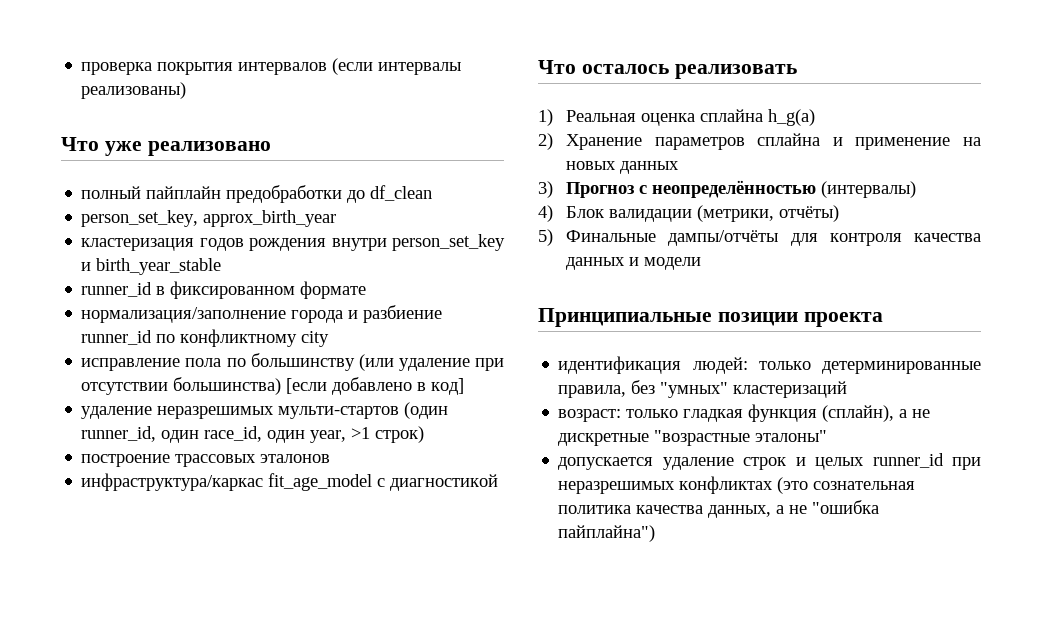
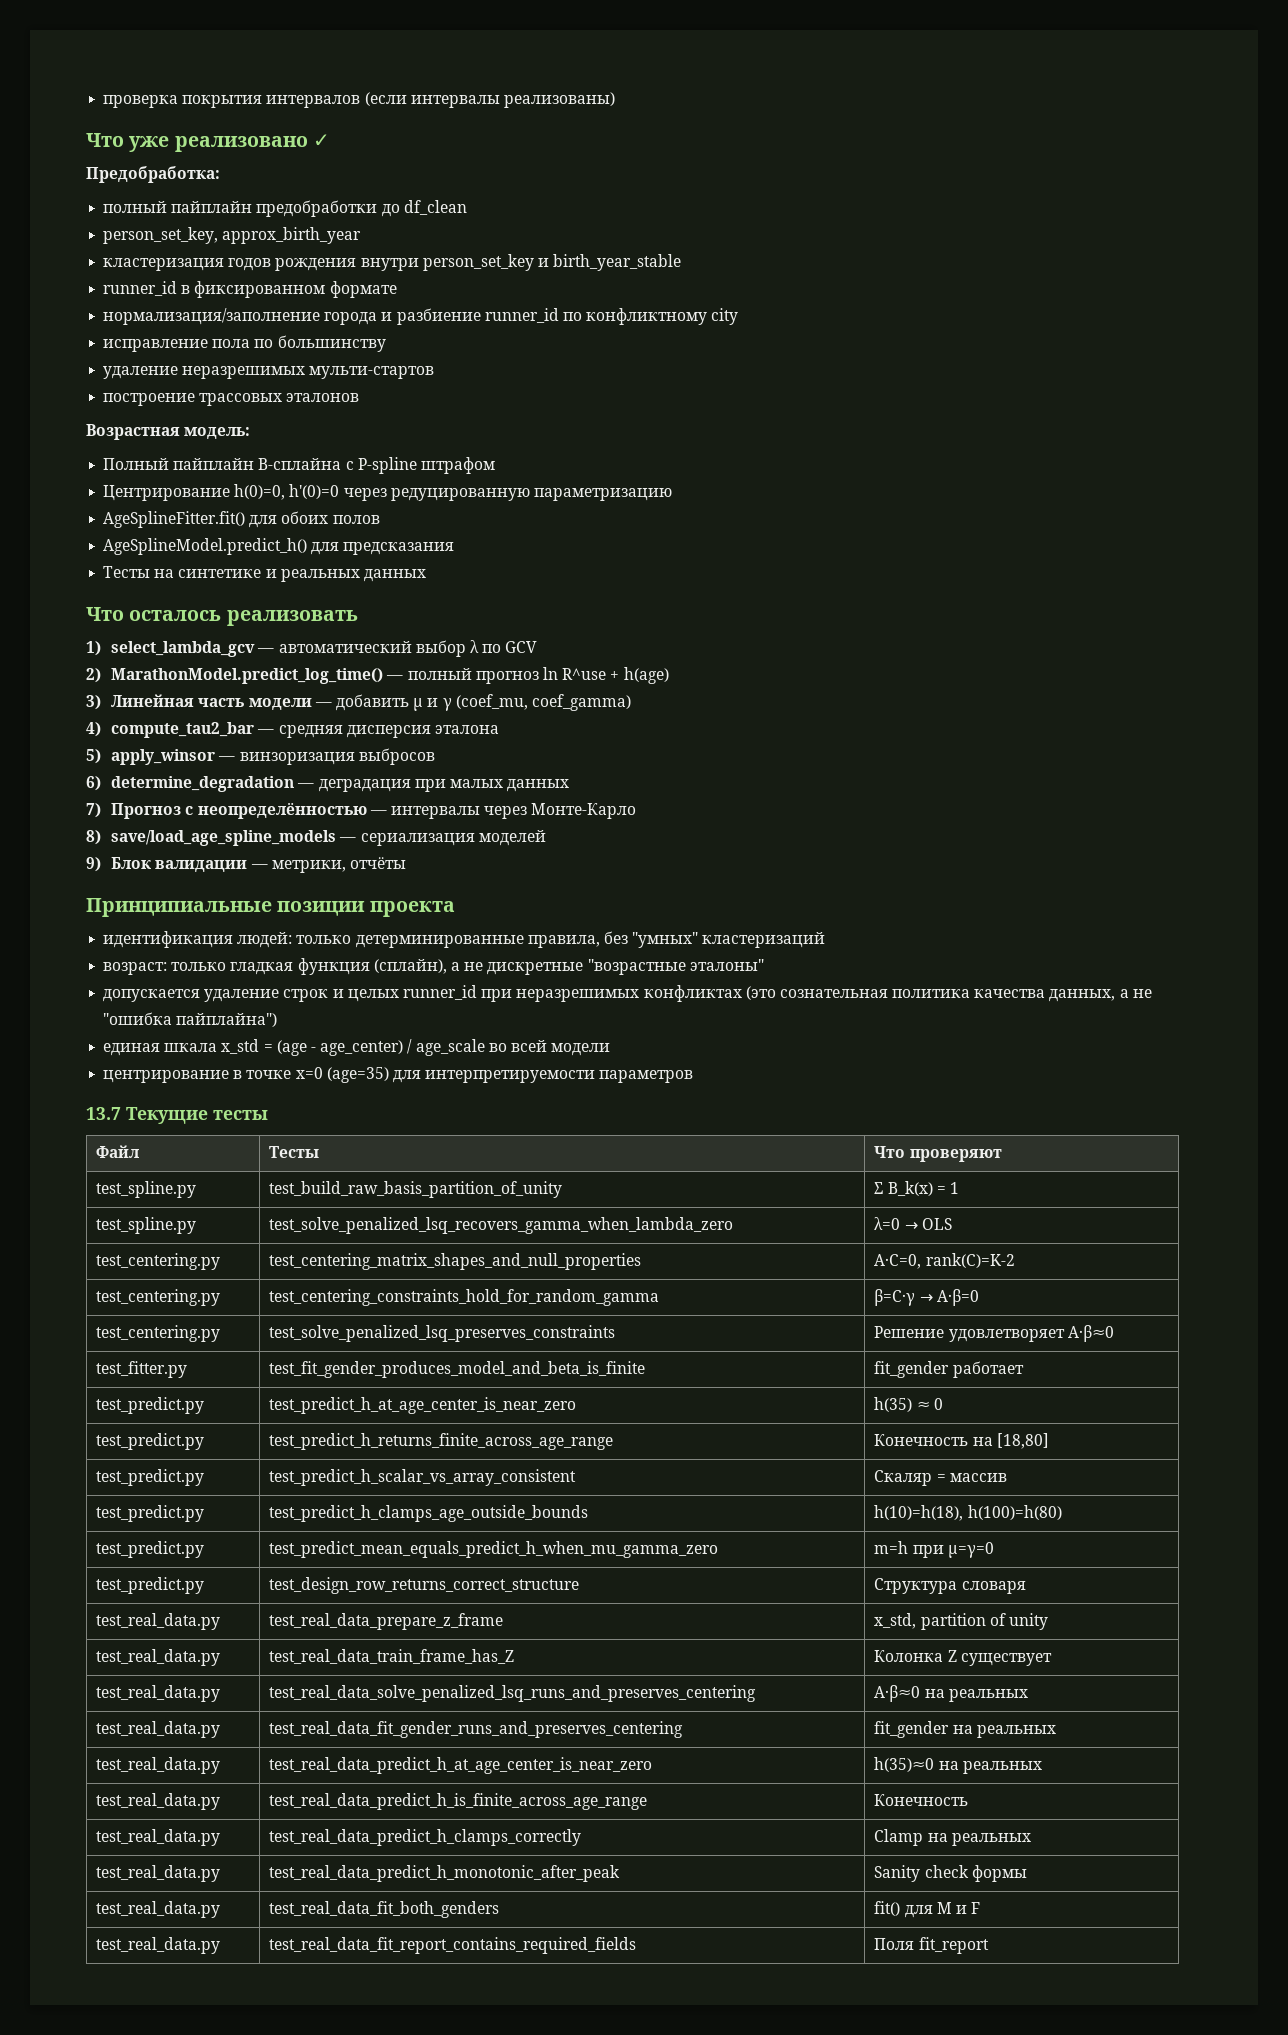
(271, 148) none -> [312,134,330,147] [86,166,220,183] ✓ // Предобработка:
[358,354,504,371] [81,377,465,395] [81,402,449,419] [81,426,425,443] [81,454,331,467] [81,473,499,491] [538,60,797,79] [538,109,816,126] [538,133,981,150] [566,161,680,174] [538,181,553,198] (или удаление при отсутствии большинства) [если добавлено в код] // удаление неразрешимых мульти-стартов (один runner_id, один race_id, один year, >1 строк) // построение трассовых эталонов // инфраструктура/каркас fit_age_model с диагностикой // Что осталось реализовать // 1) Реальная оценка сплайна h_g(a) // 2) Хранение параметров сплайна и применение на новых данных // 3) -> [103,366,435,379] [103,393,360,406] [86,424,251,440] [103,457,495,474] [103,484,672,501] [103,511,380,528] [103,538,455,555] [103,566,426,582] [86,607,358,626] [86,640,538,657] [86,667,669,684] [86,694,631,711] [86,722,499,738] [86,748,435,765] [86,776,570,792] [86,803,101,818] // удаление неразрешимых мульти-стартов // построение трассовых эталонов // Возрастная модель: // Полный пайплайн B-сплайна с P-spline штрафом // Центрирование h(0)=0, h'(0)=0 через редуцированную параметризацию // AgeSplineFitter.fit() для обоих полов // AgeSplineModel.predict_h() для предсказания // Тесты на синтетике и реальных данных // Что осталось реализовать // 1) select_lambda_gcv — автоматический выбор λ по GCV // 2) MarathonModel.predict_log_time() — полный прогноз ln R^use + h(age) // 3) Линейная часть модели — добавить μ и γ (coef_mu, coef_gamma) // 4) compute_tau2_bar — средняя дисперсия эталона // 5) apply_winsor — винзоризация выбросов // 6) determine_degradation — деградация при малых данных // 7)
[821,181,917,198] [538,205,840,222] [538,229,981,246] [566,257,702,270] (интервалы) // 4) Блок валидации (метрики, отчёты) // 5) Финальные дампы/отчёты для контроля качества данных и модели -> [369,803,637,819] [86,830,546,846] [86,857,406,873] — интервалы через Монте-Карло // 8) save/load_age_spline_models — сериализация моделей // 9) Блок валидации — метрики, отчёты
(656, 533) none -> [103,1039,611,1056] [103,1067,694,1083] [86,1107,268,1124] [96,1145,140,1158] [269,1146,320,1158] [874,1146,1002,1162] [96,1181,197,1198] [269,1181,563,1198] [874,1181,960,1196] [96,1217,197,1234] [269,1217,734,1234] [874,1217,952,1230] [96,1253,221,1270] [269,1253,642,1270] [874,1253,1015,1269] [96,1289,221,1306] [269,1289,660,1306] [874,1289,979,1306] [96,1325,221,1342] [269,1325,616,1342] [874,1325,1114,1342] [96,1361,188,1378] [269,1361,646,1378] [874,1361,1024,1378] [96,1397,205,1414] [269,1397,577,1414] [874,1397,943,1412] [96,1433,205,1450] [269,1433,614,1450] [874,1433,1049,1449] [96,1469,205,1486] [269,1469,577,1486] [874,1470,1007,1486] [96,1505,205,1522] [269,1505,589,1522] [874,1505,1062,1521] [96,1541,205,1558] [269,1541,719,1558] [874,1541,994,1558] [96,1577,205,1594] [269,1577,580,1594] [874,1578,1026,1594] [96,1613,221,1630] [269,1613,504,1630] [874,1613,1049,1630] [96,1649,221,1666] [269,1649,515,1664] [874,1650,1052,1666] [96,1685,221,1702] [269,1685,757,1702] [874,1685,1028,1702] [96,1721,221,1738] [269,1721,684,1738] [874,1721,1056,1738] [96,1757,221,1774] [269,1757,653,1774] [874,1757,1042,1774] [96,1793,221,1810] [269,1793,648,1810] [874,1794,969,1806] [96,1829,221,1846] [269,1829,582,1846] [874,1829,1031,1846] [96,1865,221,1882] [269,1865,621,1882] [874,1865,1027,1882] [96,1901,221,1918] [269,1901,500,1918] [874,1901,981,1918] [96,1937,221,1954] [269,1937,637,1954] [874,1937,989,1954] // единая шкала x_std = (age - age_center) / age_scale во всей модели // центрирование в точке x=0 (age=35) для интерпретируемости параметров // 13.7 Текущие тесты // Файл | Тесты | Что проверяют // test_spline.py | test_build_raw_basis_partition_of_unity | Σ B_k(x) = 1 // test_spline.py | test_solve_penalized_lsq_recovers_gamma_when_lambda_zero | λ=0 → OLS // test_centering.py | test_centering_matrix_shapes_and_null_properties | A·C=0, rank(C)=K-2 // test_centering.py | test_centering_constraints_hold_for_random_gamma | β=C·γ → A·β=0 // test_centering.py | test_solve_penalized_lsq_preserves_constraints | Решение удовлетворяет A·β≈0 // test_fitter.py | test_fit_gender_produces_model_and_beta_is_finite | fit_gender работает // test_predict.py | test_predict_h_at_age_center_is_near_zero | h(35) ≈ 0 // test_predict.py | test_predict_h_returns_finite_across_age_range | Конечность на [18,80] // test_predict.py | test_predict_h_scalar_vs_array_consistent | Скаляр = массив // test_predict.py | test_predict_h_clamps_age_outside_bounds | h(10)=h(18), h(100)=h(80) // test_predict.py | test_predict_mean_equals_predict_h_when_mu_gamma_zero | m=h при μ=γ=0 // test_predict.py | test_design_row_returns_correct_structure | Структура словаря // test_real_data.py | test_real_data_prepare_z_frame | x_std, partition of unity // test_real_data.py | test_real_data_train_frame_has_Z | Колонка Z существует // test_real_data.py | test_real_data_solve_penalized_lsq_runs_and_preserves_centering | A·β≈0 на реальных // test_real_data.py | test_real_data_fit_gender_runs_and_preserves_centering | fit_gender на реальных // test_real_data.py | test_real_data_predict_h_at_age_center_is_near_zero | h(35)≈0 на реальных // test_real_data.py | test_real_data_predict_h_is_finite_across_age_range | Конечность // test_real_data.py | test_real_data_predict_h_clamps_correctly | Clamp на реальных // test_real_data.py | test_real_data_predict_h_monotonic_after_peak | Sanity check формы // test_real_data.py | test_real_data_fit_both_genders | fit() для M и F // test_real_data.py | test_real_data_fit_report_contains_required_fields | Поля fit_report

